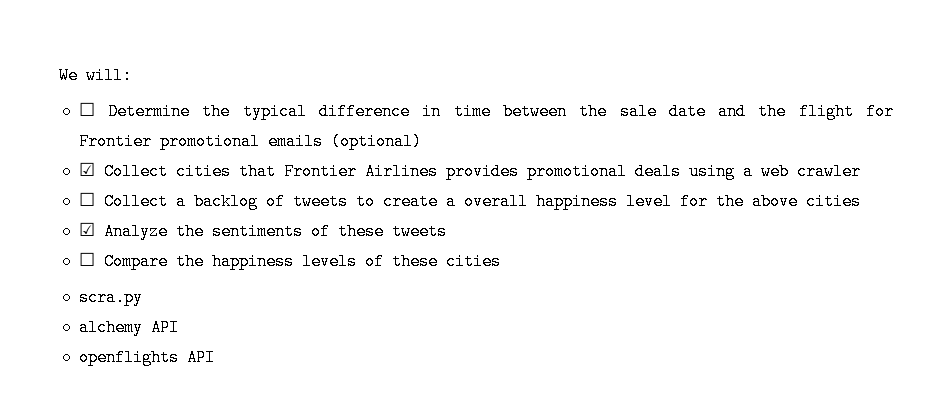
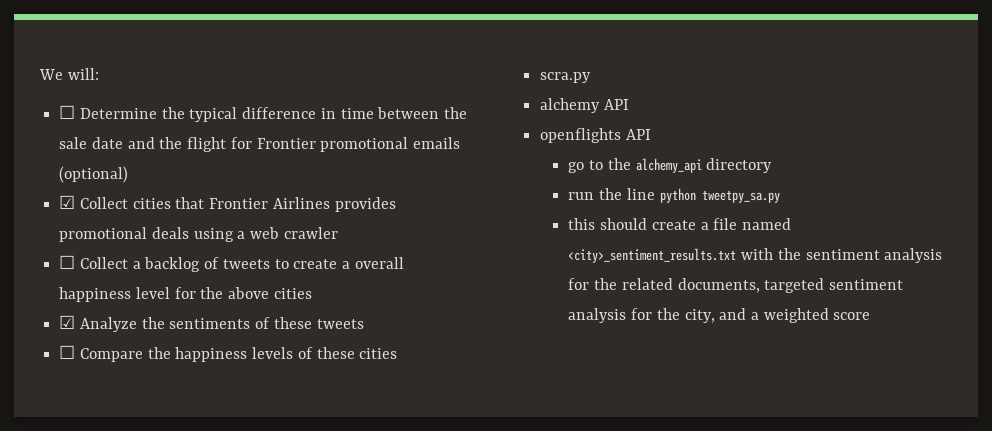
(215, 357) none -> [568,158,773,173] [568,188,780,203] [568,218,792,230] [568,248,943,263] [568,278,904,293] [568,308,871,323] // go to the alchemy_api directory // run the line python tweetpy_sa.py // this should create a file named <city>_sentiment_results.txt with the sentiment analysis for the related documents, targeted sentiment analysis for the city, and a weighted score

